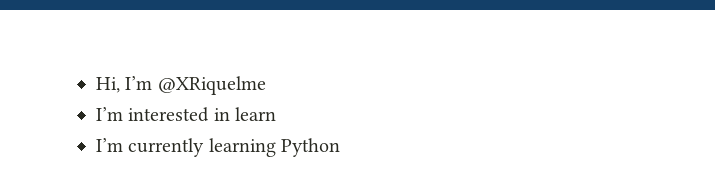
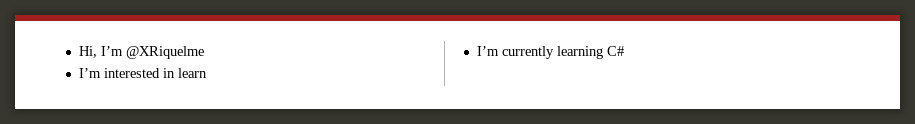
[281,138,341,157] Python -> [606,46,624,56] C#

